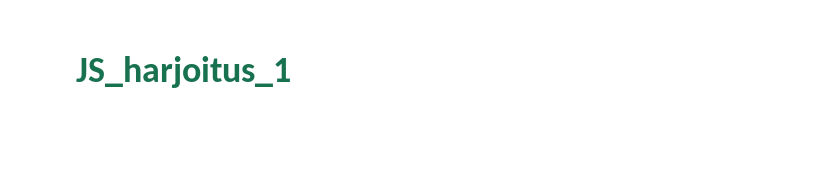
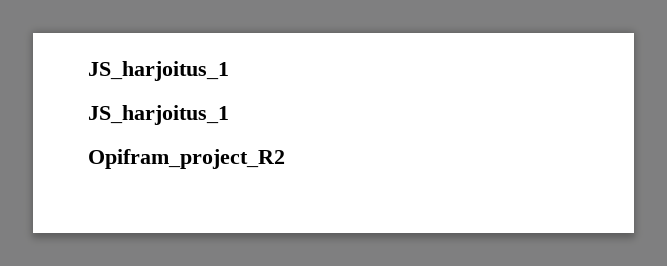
[76,56,291,88] JS_harjoitus_1 -> [88,61,229,81] [88,105,229,125] [88,149,285,169] JS_harjoitus_1 // JS_harjoitus_1 // Opifram_project_R2

